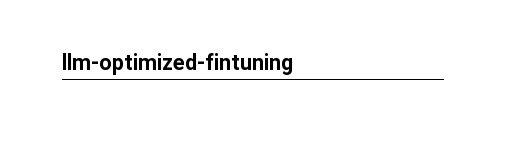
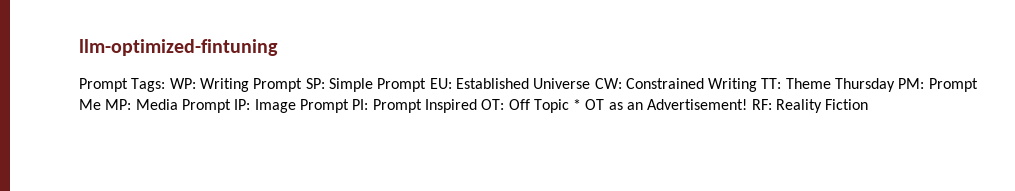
(293, 64) none -> [79,78,978,92] [79,99,869,113] // Prompt Tags: WP: Writing Prompt SP: Simple Prompt EU: Established Universe CW: Constrained Writing TT: Theme Thursday PM: Prompt Me MP: Media Prompt IP: Image Prompt PI: Prompt Inspired OT: Off Topic * OT as an Advertisement! RF: Reality Fiction

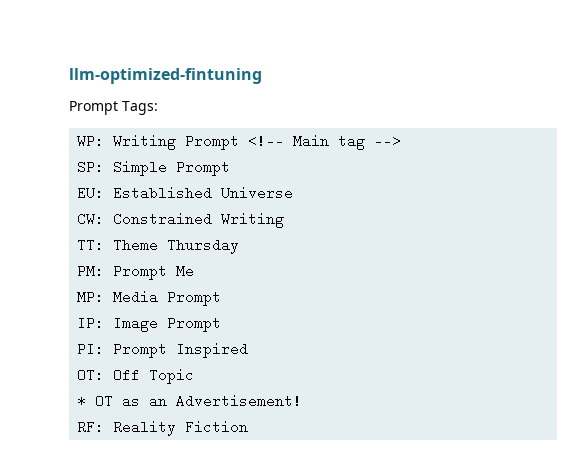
(166, 85) none -> (158, 108) //
(303, 85) none -> [248,134,402,150] <!-- Main tag --> //
(427, 85) none -> (231, 168) //
(591, 83) none -> (294, 193) //
(758, 85) none -> (285, 220) //
(896, 85) none -> (240, 246) //
(101, 104) none -> (195, 271) //
(231, 106) none -> (222, 298) //
(349, 106) none -> (222, 324) //
(477, 106) none -> (249, 350) //
(569, 106) none -> (195, 376) //
(748, 104) none -> (303, 401) //

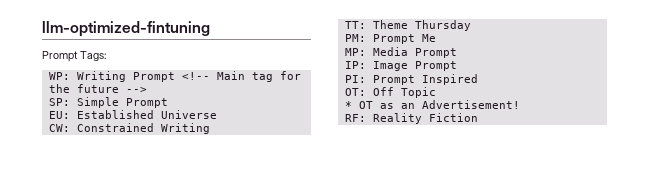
(366, 142) none -> [279,71,301,80] [48,84,119,93] for the future

